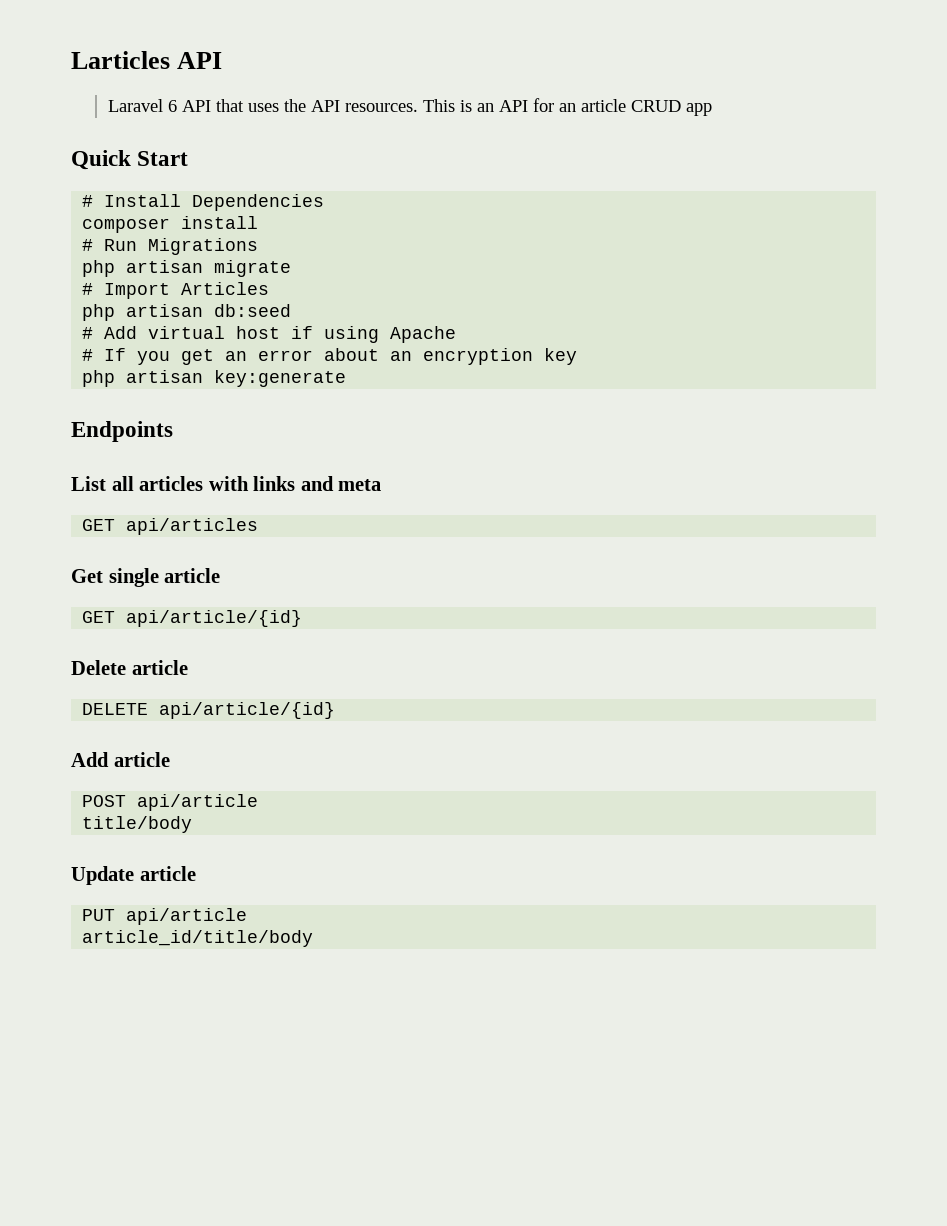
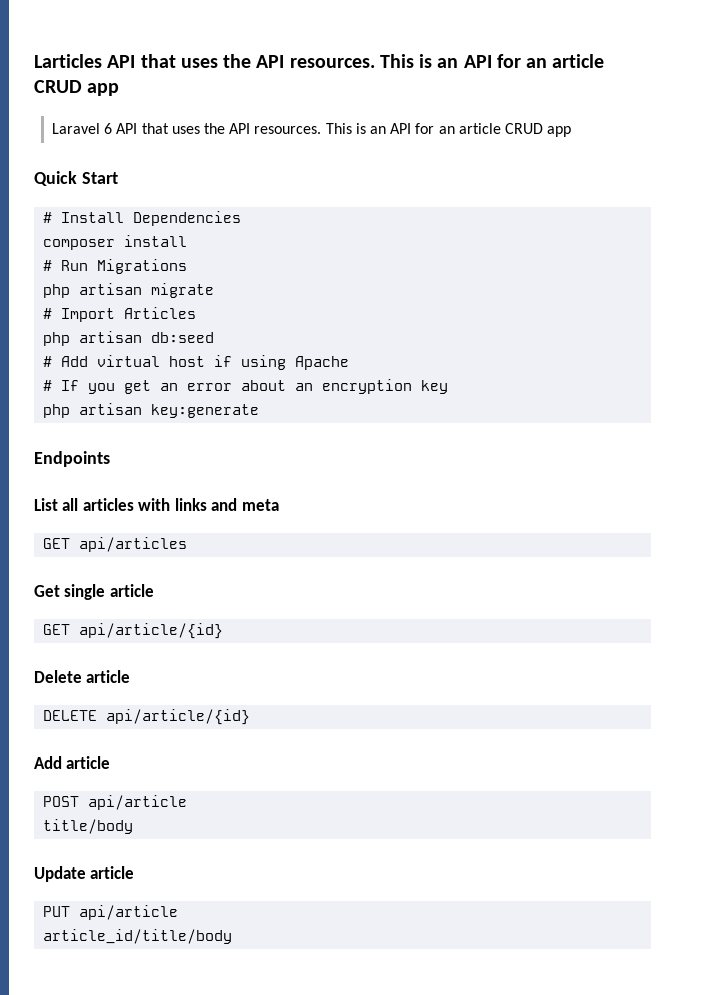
(223, 60) none -> [140,54,605,68] [34,80,120,96] that uses the API resources. This is an API for an article CRUD app

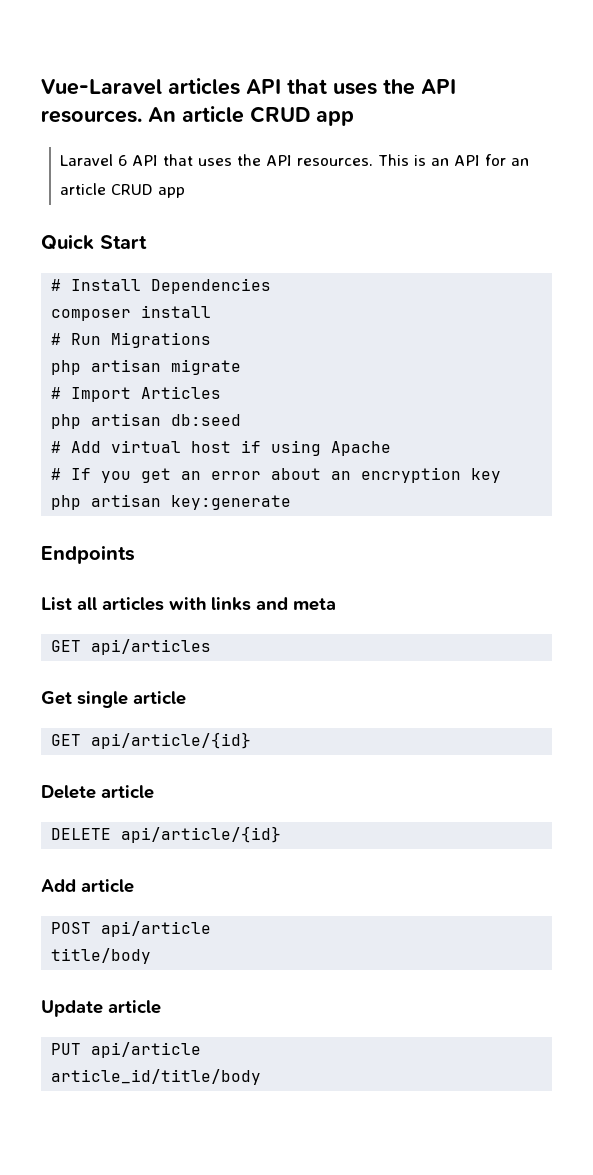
[34,54,548,68] Larticles API that uses the API resources. This is an API for an -> [41,78,456,95] [41,107,176,123] Vue-Laravel articles API that uses the API resources. An

